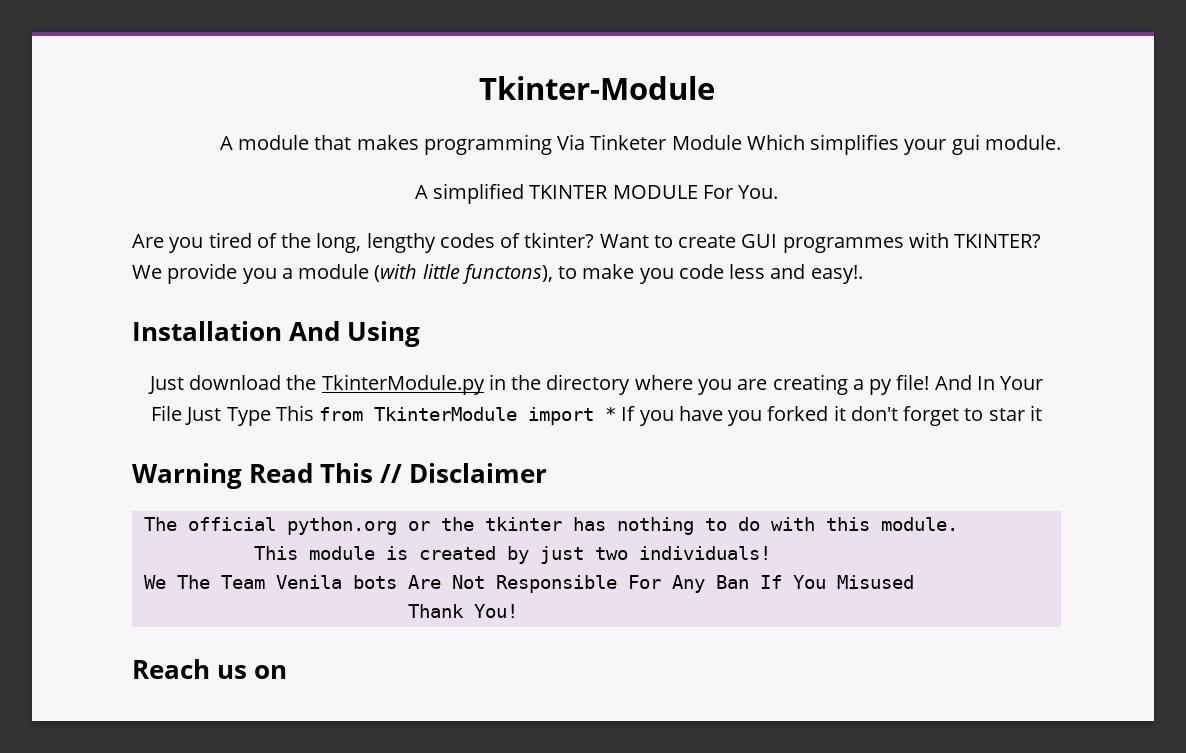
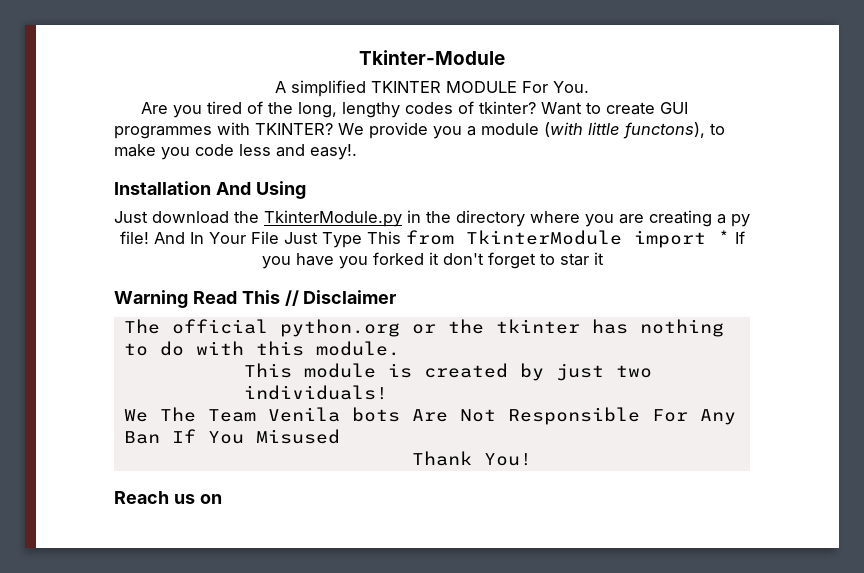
[219,134,1061,155] // A module that makes programming Via Tinketer Module Which simplifies your gui module. -> (505, 57) none

